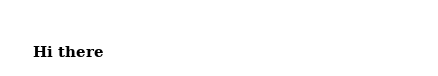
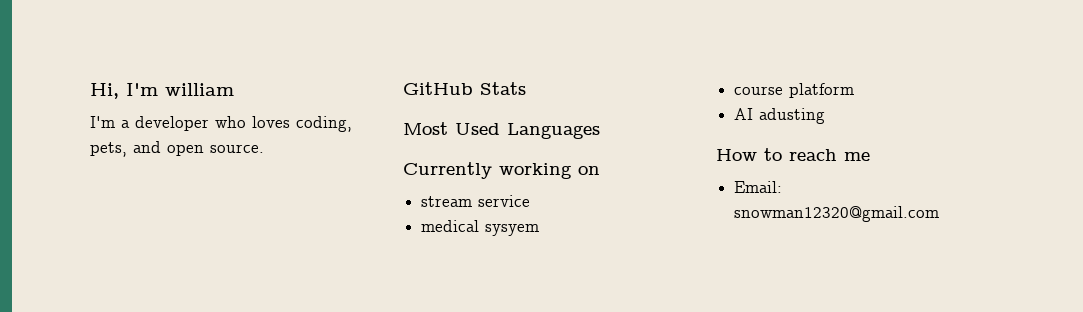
[33,46,104,57] Hi there -> [90,83,234,99] [90,116,352,132] [90,141,264,157] [403,82,526,95] [403,122,600,139] [403,162,600,179] [421,195,531,207] [421,220,540,236] [734,83,855,98] [734,108,826,124] [716,148,870,161] [734,181,783,193] [734,206,940,222] Hi, I'm william // I'm a developer who loves coding, pets, and open source. // GitHub Stats // Most Used Languages // Currently working on // stream service // medical sysyem // course platform // AI adusting // How to reach me // Email: snowman12320@gmail.com

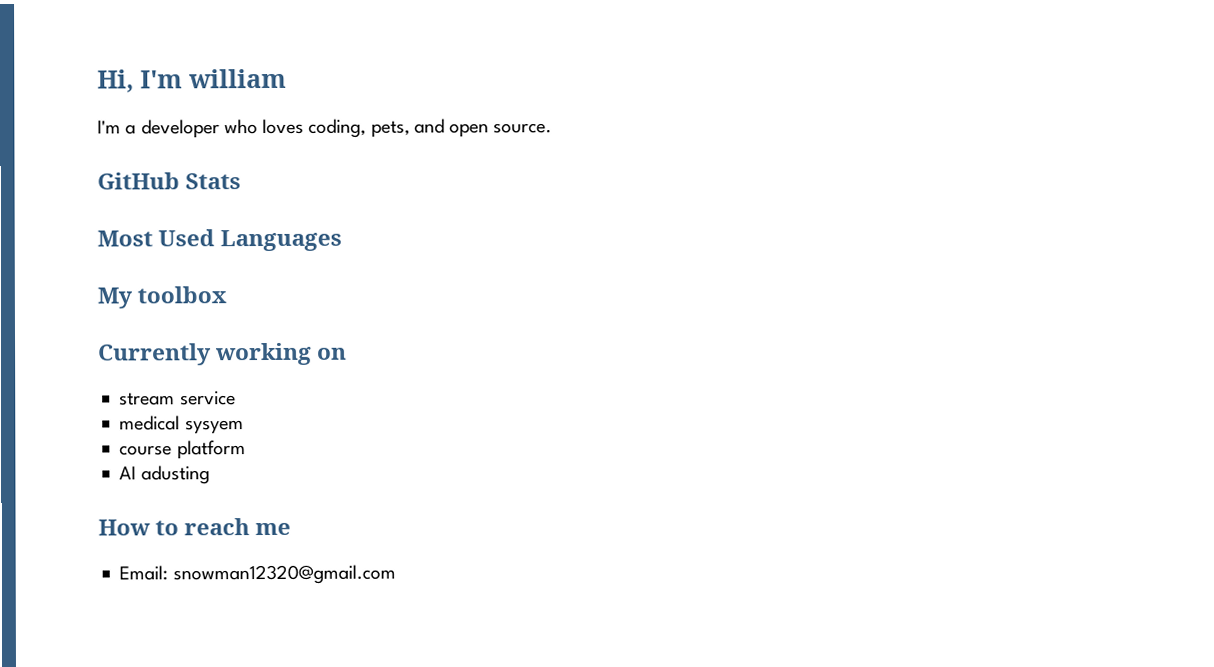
(600, 131) none -> [97,286,228,309] // My toolbox

